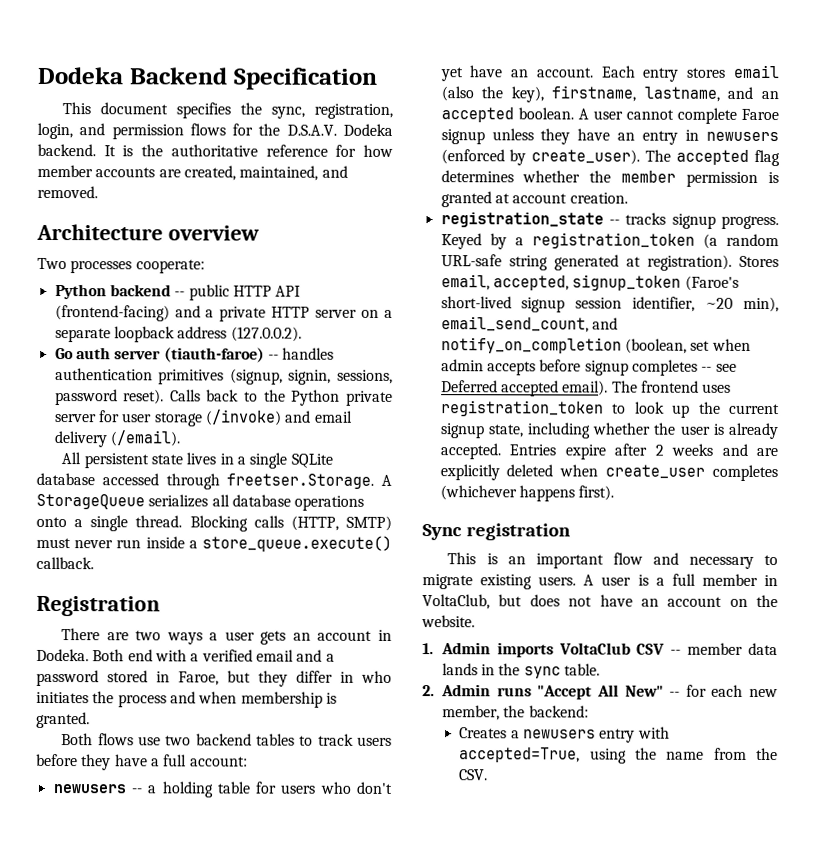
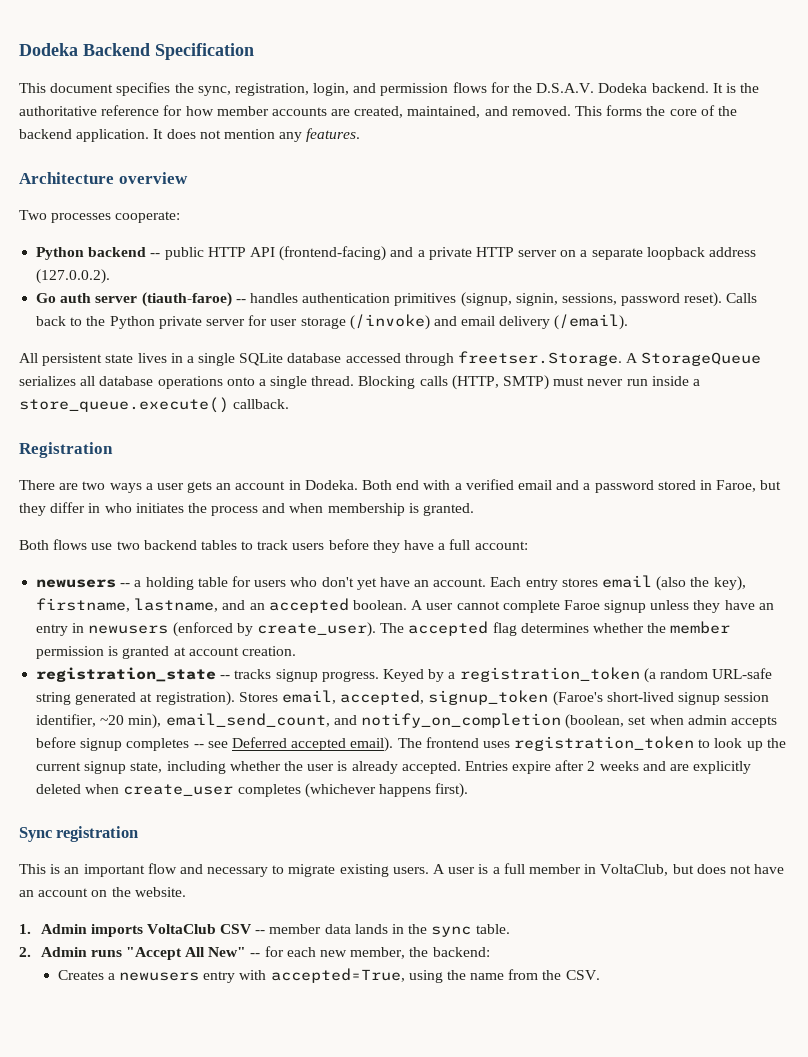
(98, 192) none -> [575,105,737,116] [19,128,361,142] This forms the core of the backend application. It does not mention any features.

